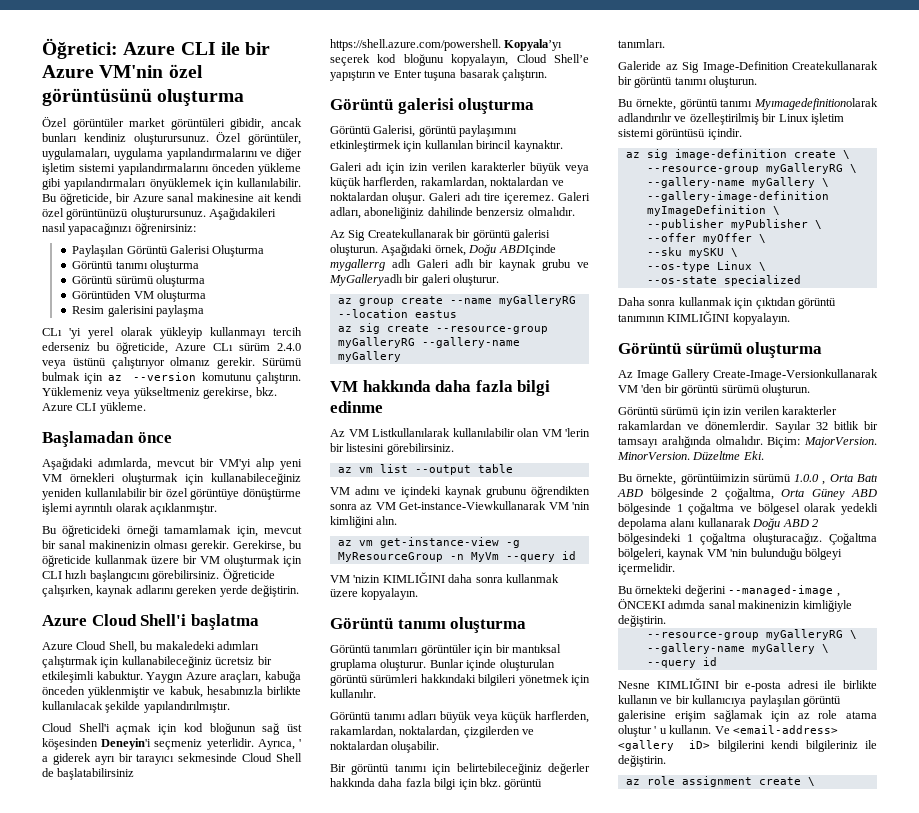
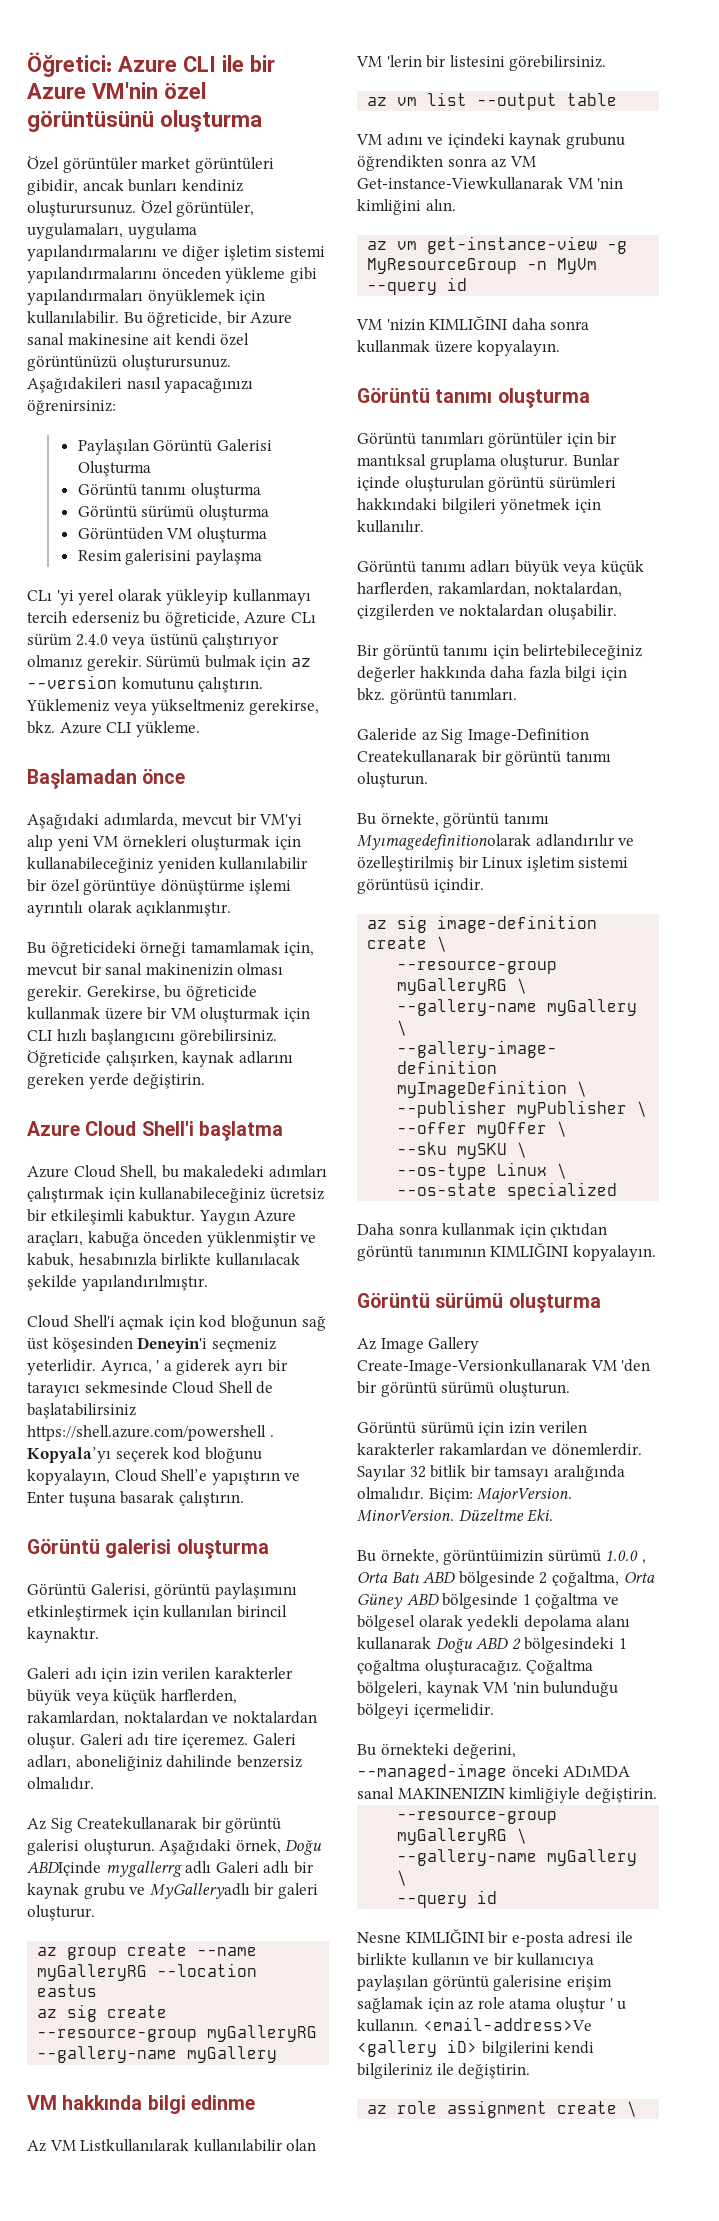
[330,39,501,51] https://shell.azure.com/powershell. -> [27,1425,274,1441] https://shell.azure.com/powershell .
[435,380,513,392] daha fazla -> (143, 2102) none
[684,585,840,597] [618,599,801,609] değerini --managed-image , ÖNCEKI adımda sanal makinenizin -> [453,1743,517,1759] [357,1763,631,1781] [357,1787,505,1800] değerini, --managed-image önceki ADıMDA sanal MAKINENIZIN
[714,725,838,734] Ve <email-address> -> [422,2017,592,2031] <email-address>Ve

